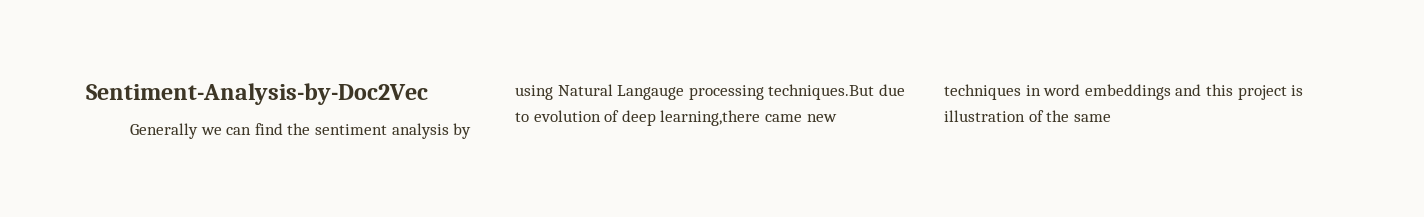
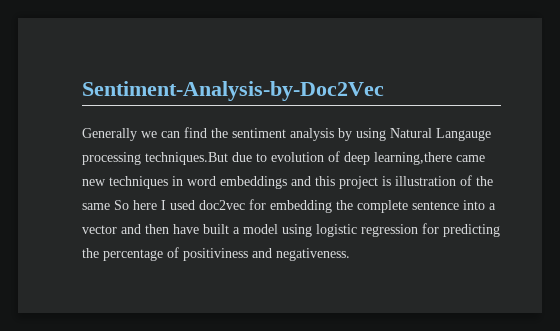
(1111, 118) none -> [114,199,496,213] [82,223,500,237] [82,247,350,261] So here I used doc2vec for embedding the complete sentence into a vector and then have built a model using logistic regression for predicting the percentage of positiviness and negativeness.

